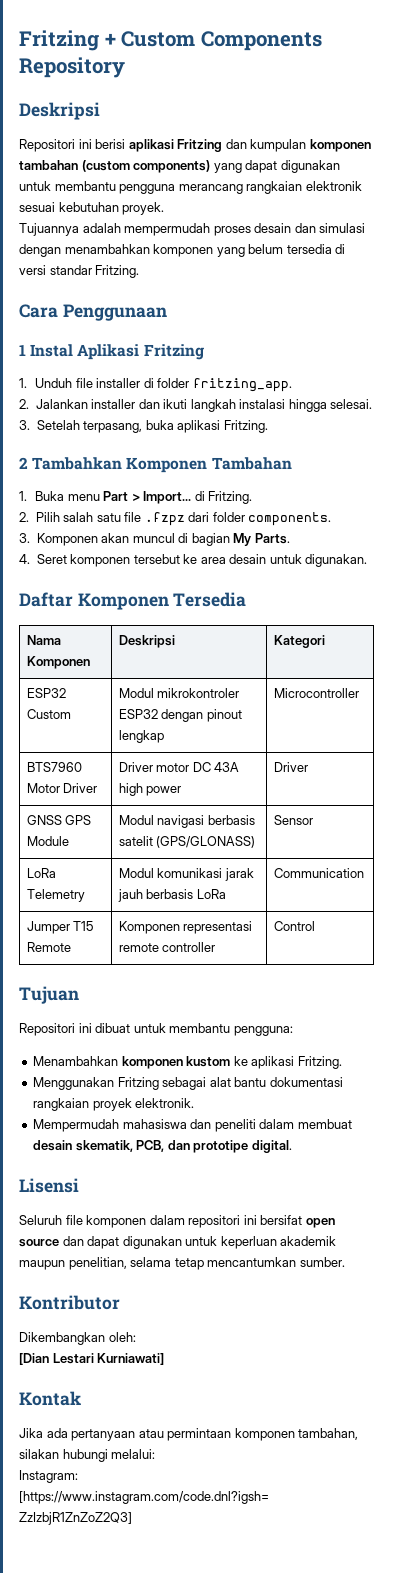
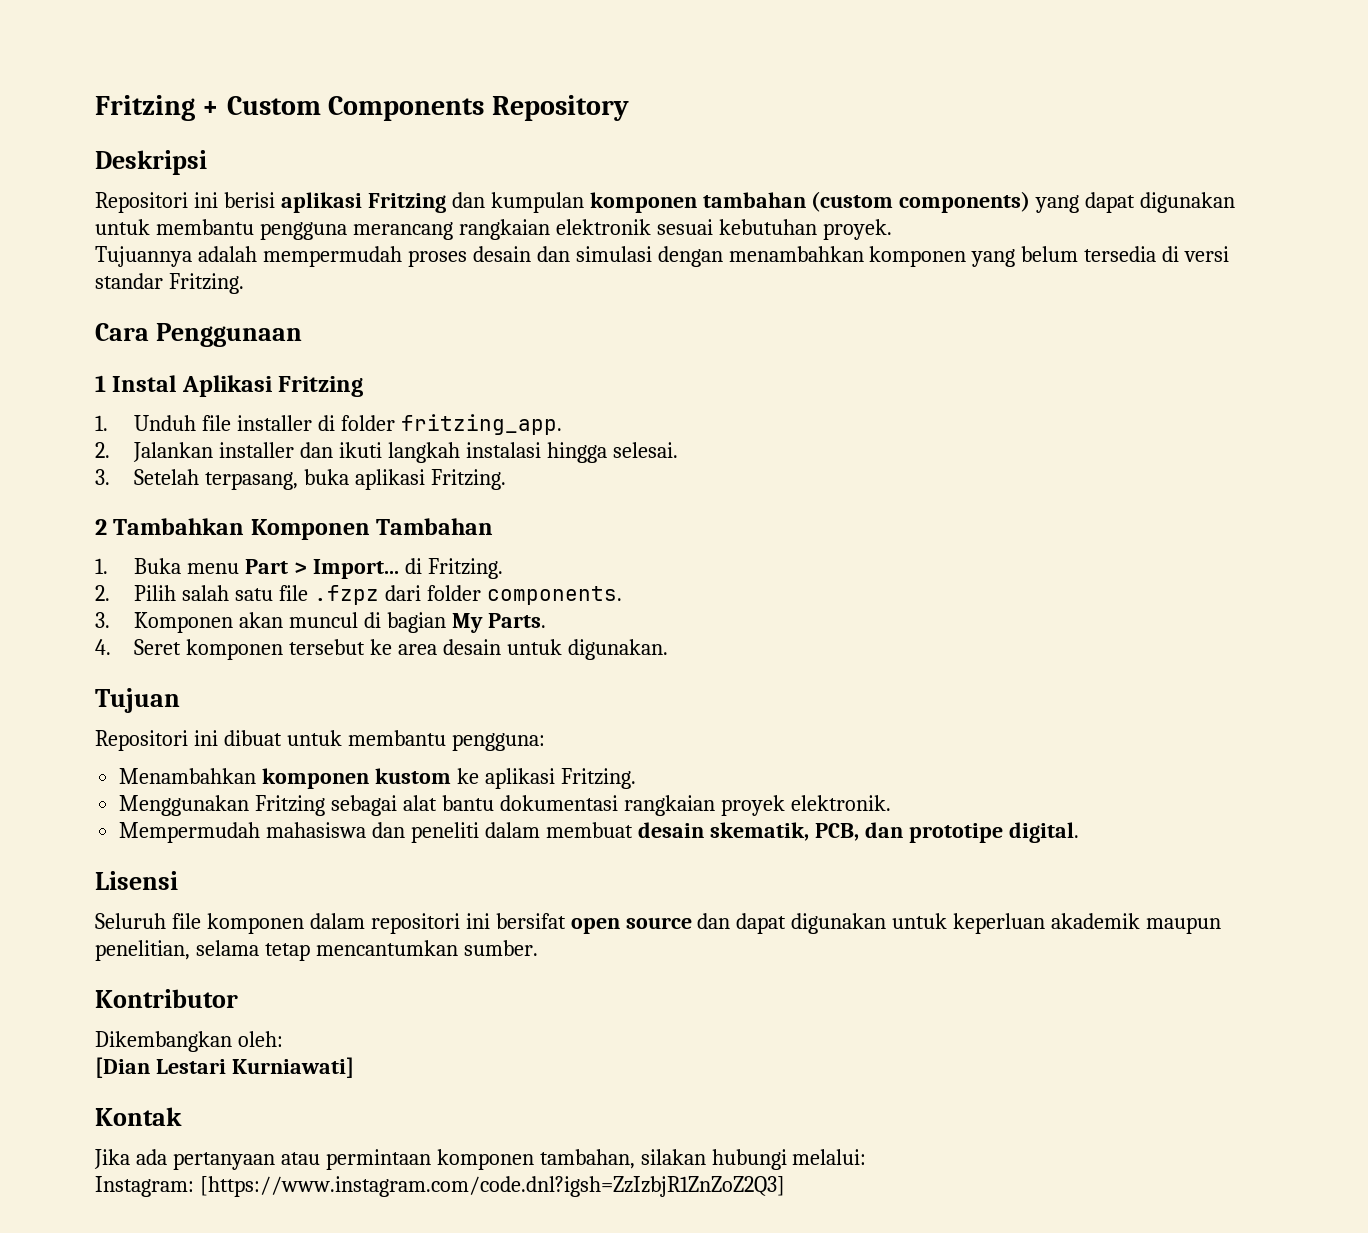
[19,592,247,610] [26,635,61,645] [26,656,90,669] [118,635,175,648] [273,635,325,648] [26,688,66,698] [26,709,71,719] [118,688,240,698] [118,709,242,722] [118,730,164,743] [273,688,359,698] [26,762,82,772] [26,783,98,793] [118,762,240,772] [118,783,182,796] [273,762,308,772] [26,815,92,825] [26,836,69,846] [118,815,255,828] [118,836,256,848] [273,815,313,825] [26,868,56,878] [26,889,85,902] [118,868,254,881] [117,889,226,902] [273,868,364,878] [26,921,95,934] [26,942,71,952] [118,921,253,934] [118,942,216,952] [273,921,315,931] // Daftar Komponen Tersedia // Nama Komponen | Deskripsi | Kategori // ESP32 Custom | Modul mikrokontroler ESP32 dengan pinout lengkap | Microcontroller // BTS7960 Motor Driver | Driver motor DC 43A high power | Driver // GNSS GPS Module | Modul navigasi berbasis satelit (GPS/GLONASS) | Sensor // LoRa Telemetry | Modul komunikasi jarak jauh berbasis LoRa | Communication // Jumper T15 Remote | Komponen representasi remote controller | Control -> (668, 649) none

